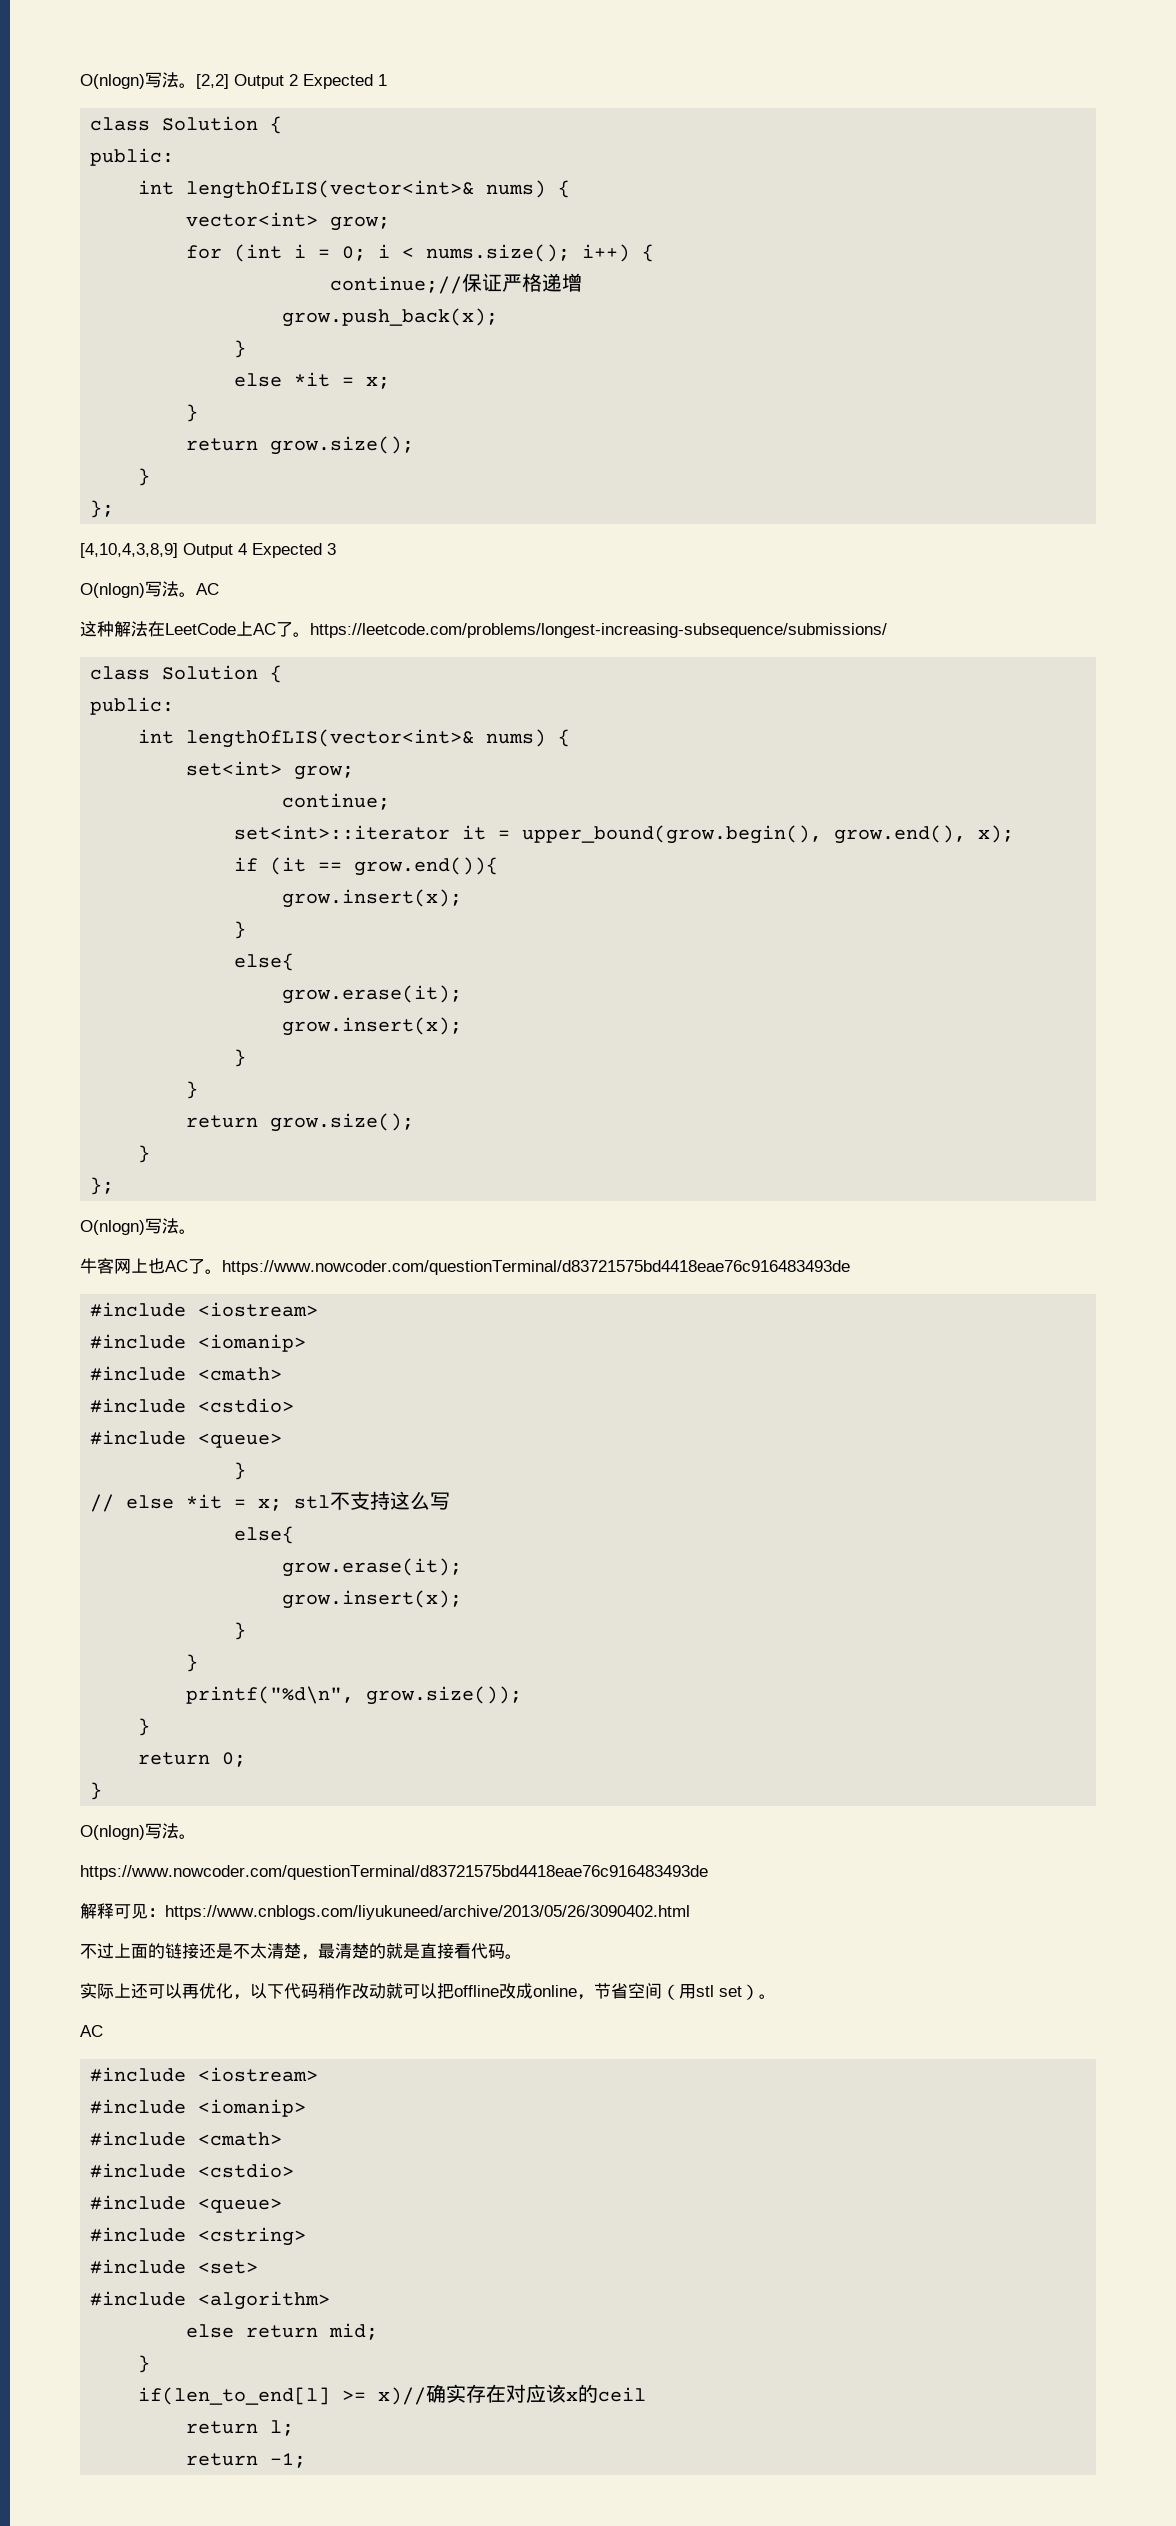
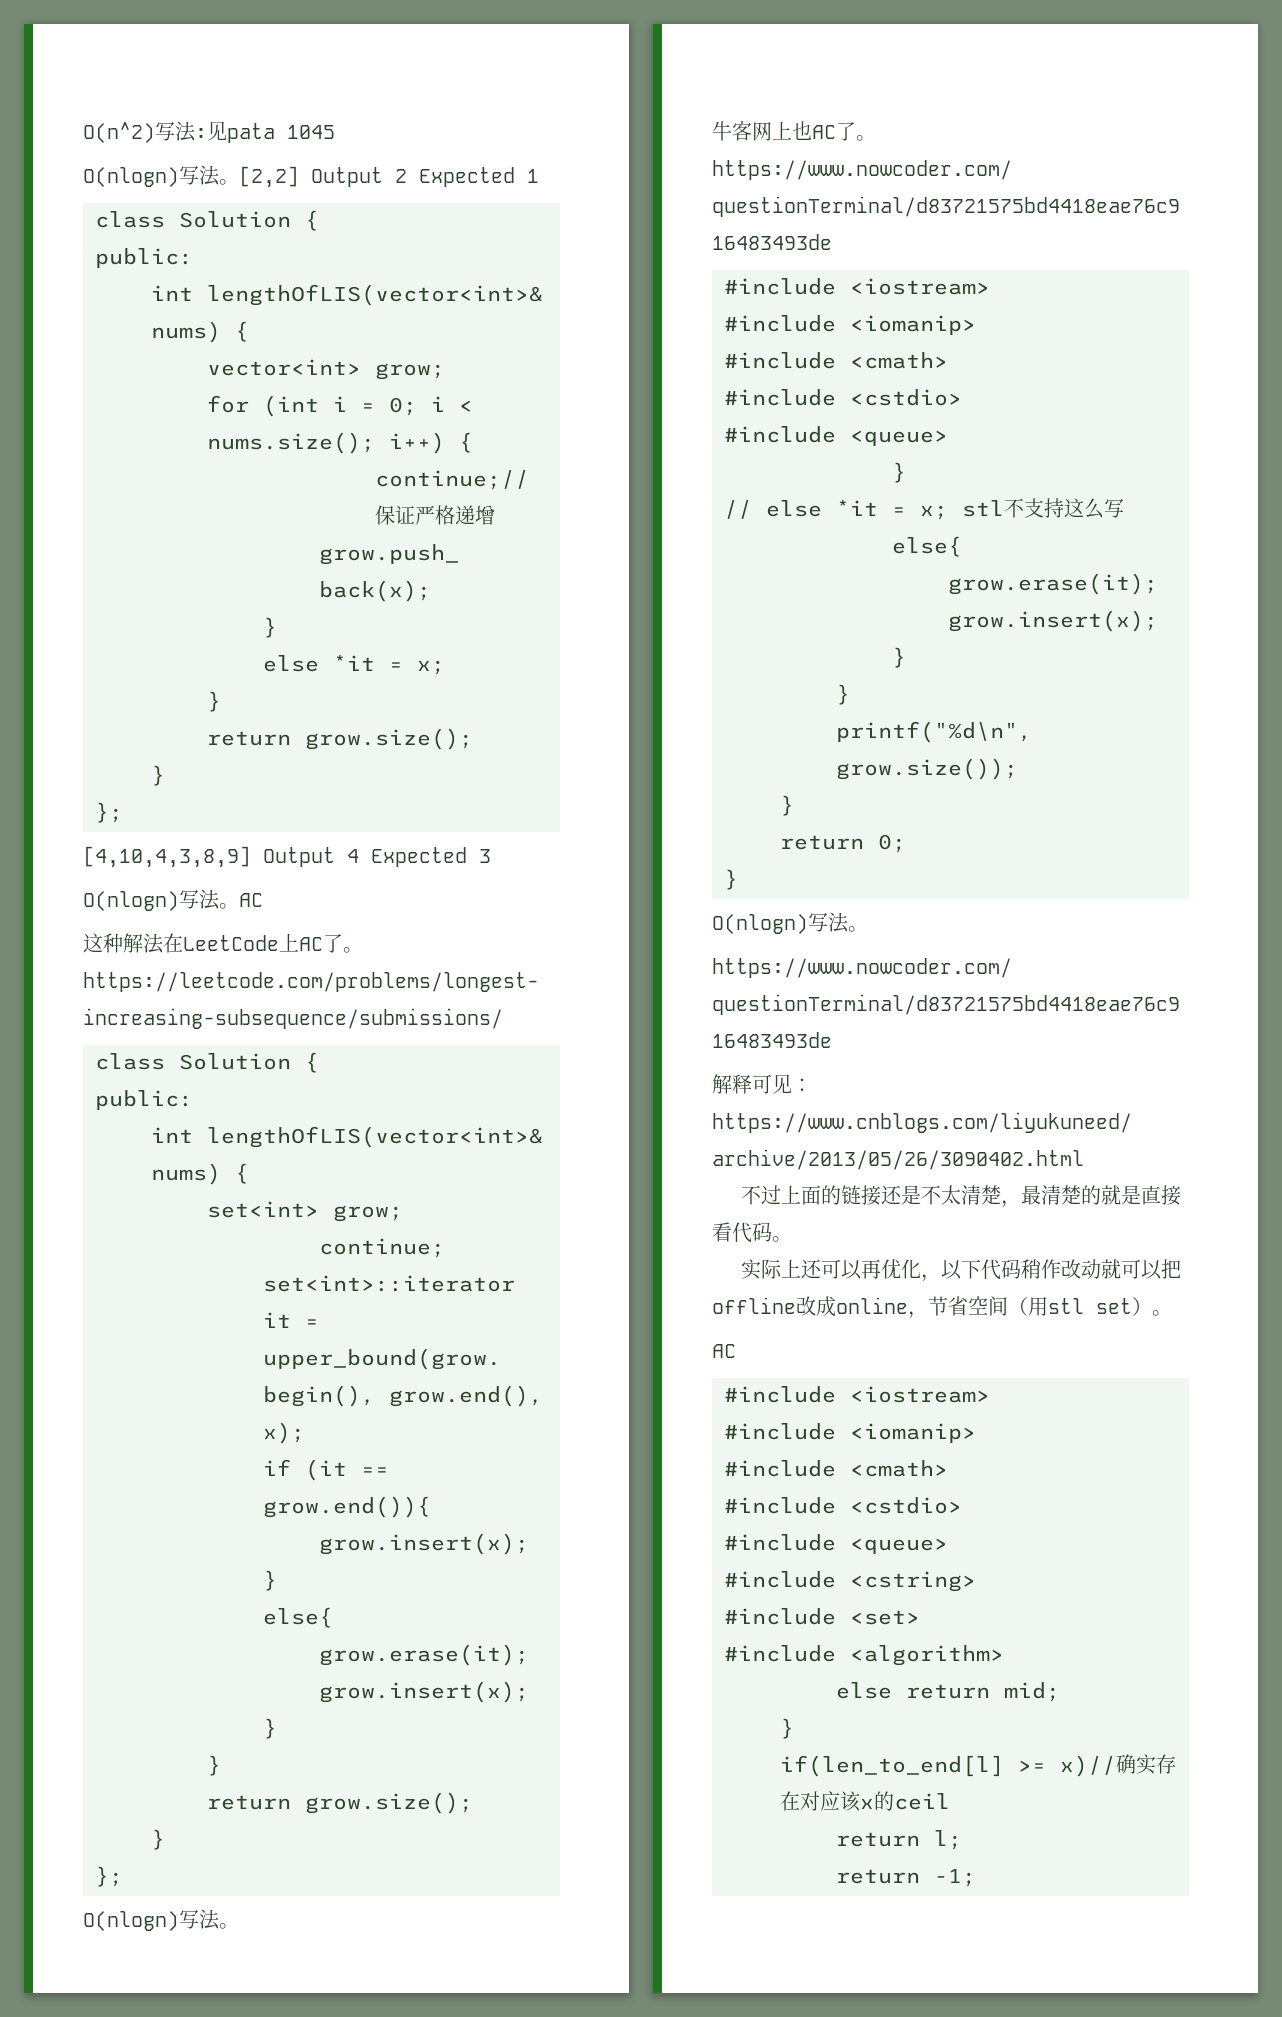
(80, 81) none -> [83,121,335,143] O(n^2)写法:见pata 1045 //

